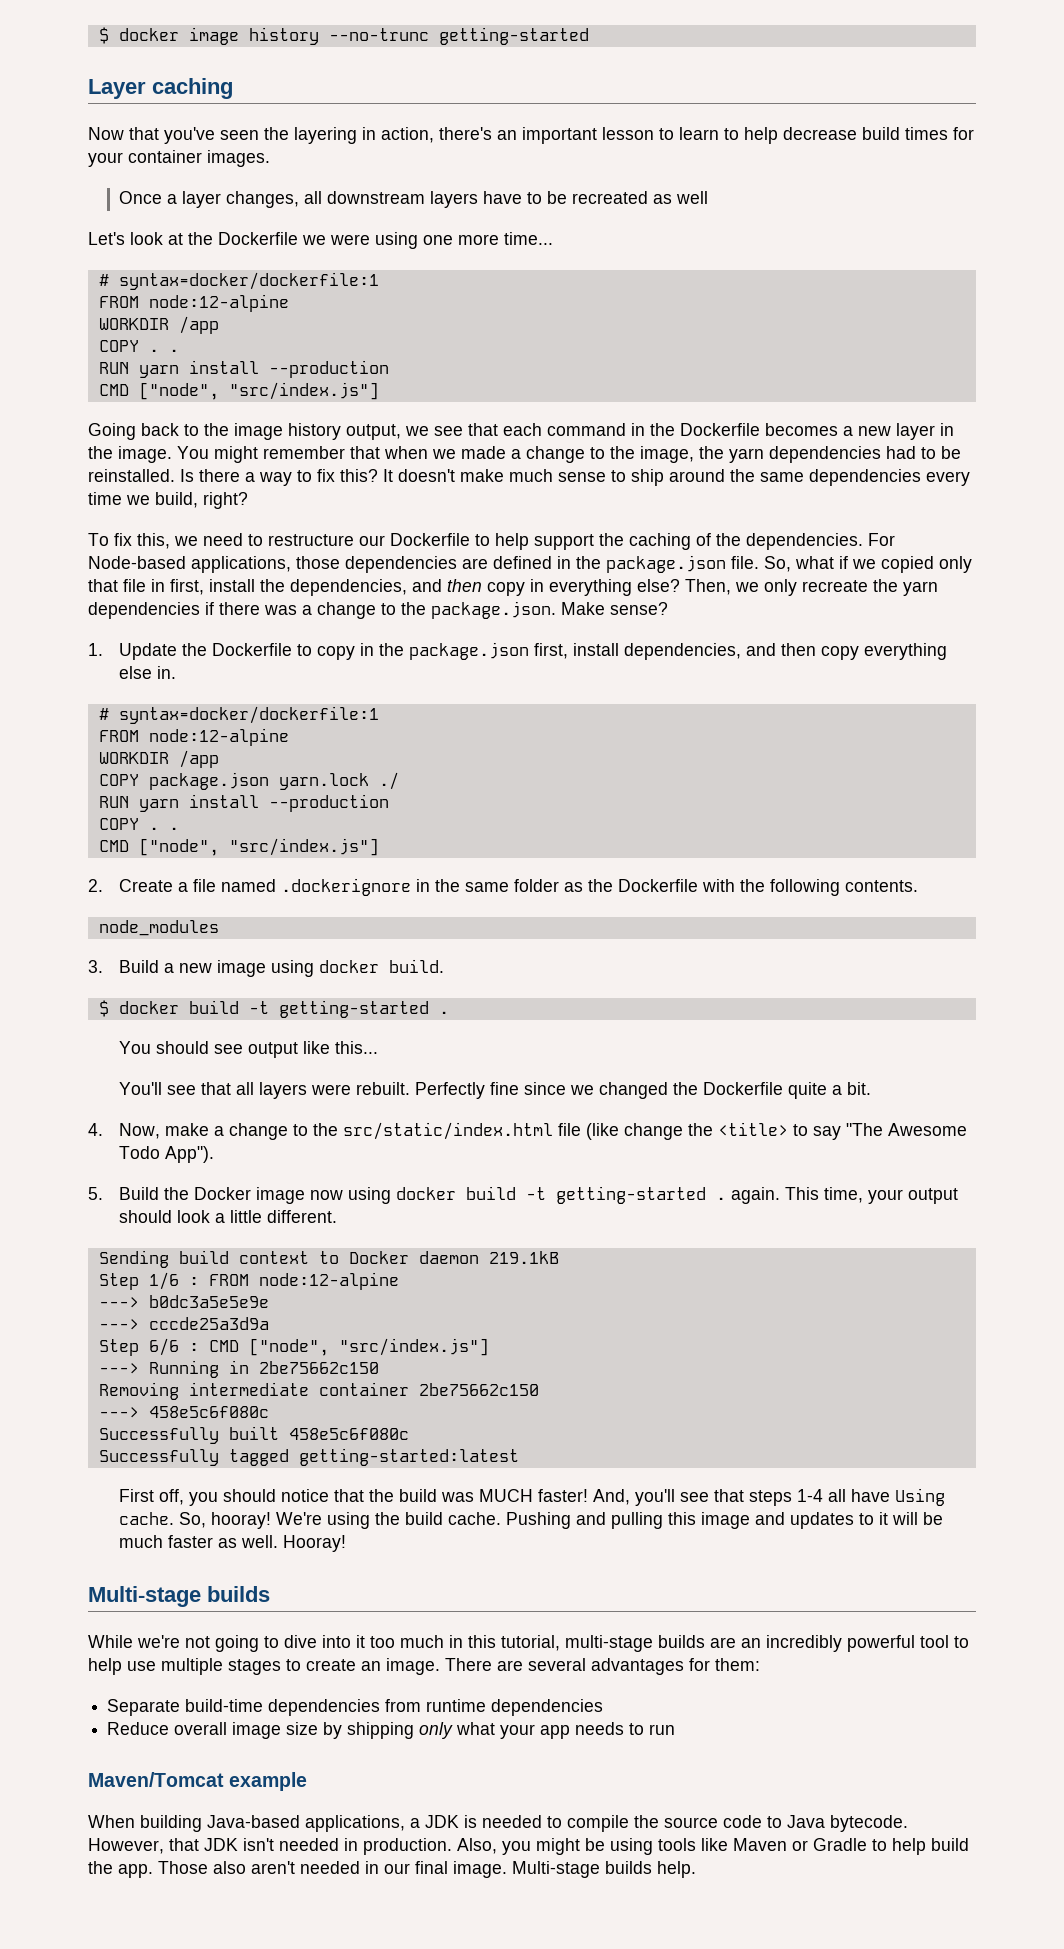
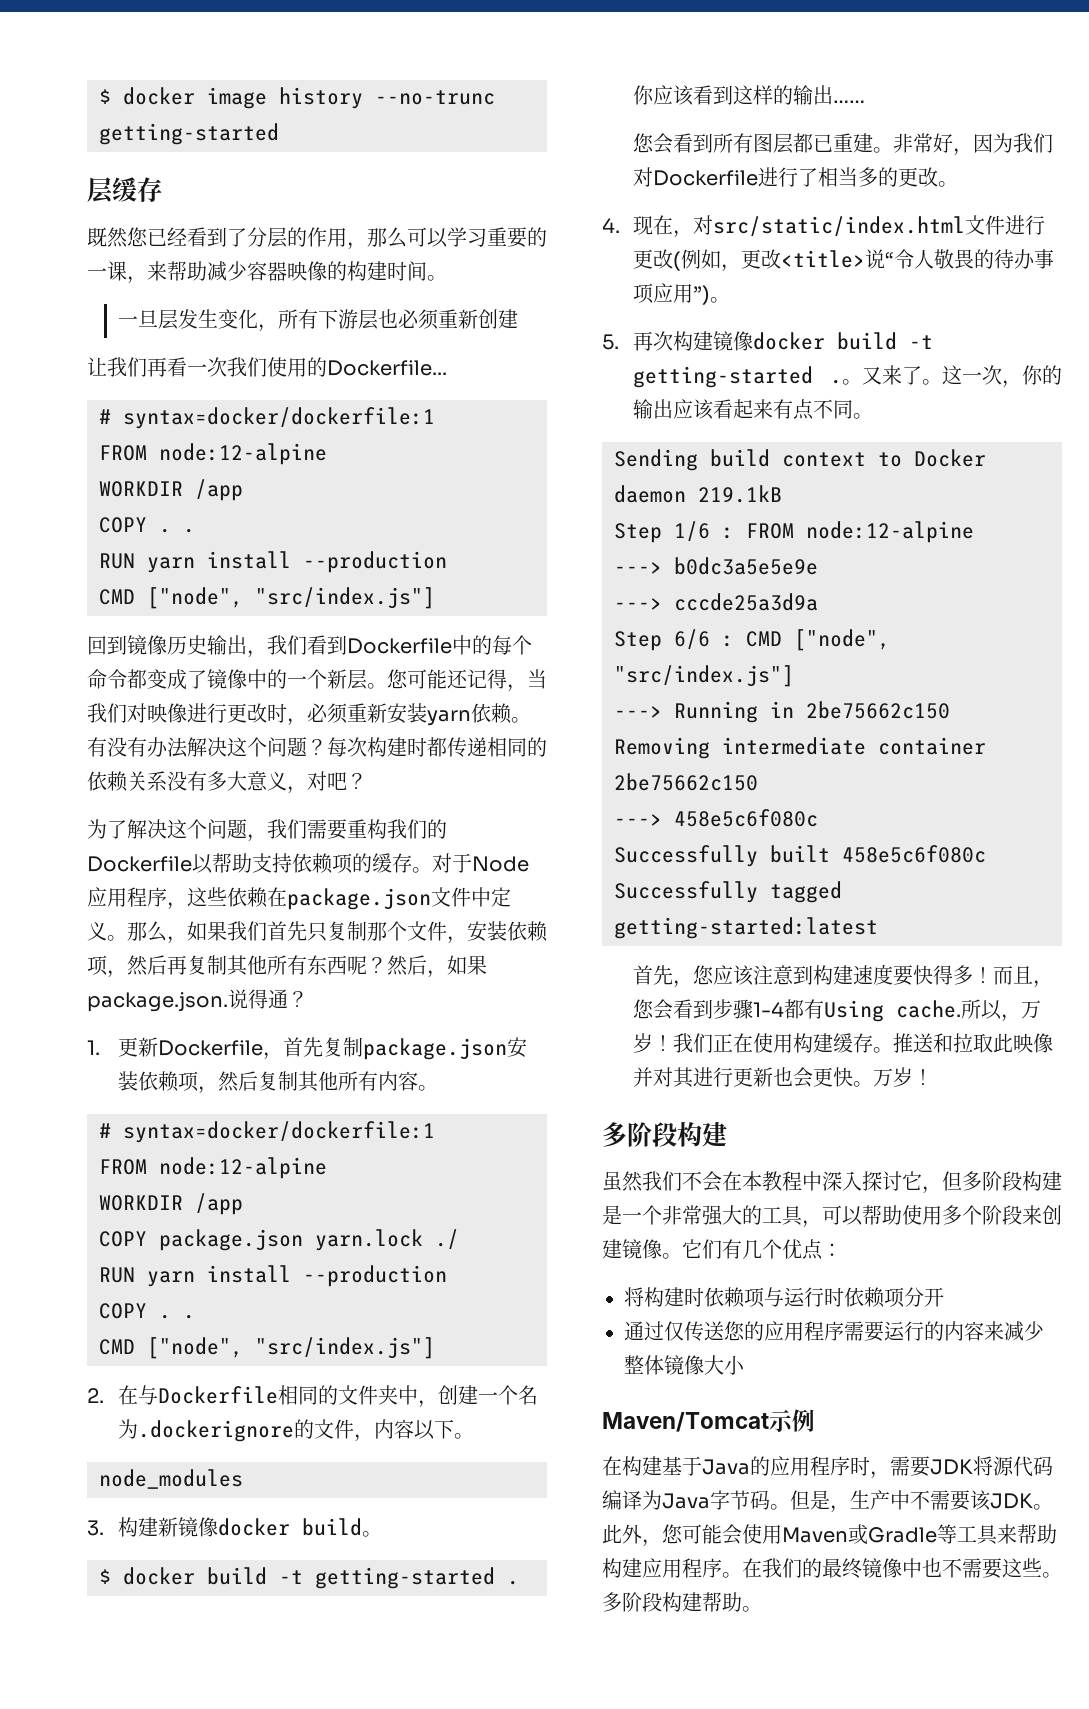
[88,78,233,99] [88,127,974,144] [88,150,270,167] [119,191,709,208] [88,232,553,249] Layer caching // Now that you've seen the layering in action, there's an important lesson to learn to help decrease build times for your container images. // Once a layer changes, all downstream layers have to be recreated as well // Let's look at the Dockerfile we were using one more time... -> [87,177,162,203] [87,227,547,250] [87,261,447,284] [118,309,519,332] [87,357,447,377] 层缓存 // 既然您已经看到了分层的作用，那么可以学习重要的一课，来帮助减少容器映像的构建时间。 // 一旦层发生变化，所有下游层也必须重新创建 // 让我们再看一次我们使用的Dockerfile...
[88,423,954,440] [88,446,961,463] [88,469,970,486] [88,492,248,509] [88,533,895,550] [88,555,972,573] [88,579,938,596] [88,601,668,619] [88,642,948,660] [119,666,177,679] Going back to the image history output, we see that each command in the Dockerfile becomes a new layer in the image. You might remember that when we made a change to the image, the yarn dependencies had to be reinstalled. Is there a way to fix this? It doesn't make much sense to ship around the same dependencies every time we build, right? // To fix this, we need to restructure our Dockerfile to help support the caching of the dependencies. For Node-based applications, those dependencies are defined in the package.json file. So, what if we copied only that file in first, install the dependencies, and then copy in everything else? Then, we only recreate the yarn dependencies if there was a change to the package.json. Make sense? // 1. Update the Dockerfile to copy in the package.json first, install dependencies, and then copy everything else in. -> [87,635,532,658] [87,669,547,692] [87,703,531,726] [87,737,547,758] [87,771,367,794] [87,819,447,842] [87,853,529,874] [87,887,511,910] [87,921,548,944] [87,955,487,978] [87,989,308,1012] [87,1037,528,1060] [118,1071,439,1094] 回到镜像历史输出，我们看到Dockerfile中的每个命令都变成了镜像中的一个新层。您可能还记得，当我们对映像进行更改时，必须重新安装yarn依赖。有没有办法解决这个问题？每次构建时都传递相同的依赖关系没有多大意义，对吧？ // 为了解决这个问题，我们需要重构我们的Dockerfile以帮助支持依赖项的缓存。对于Node应用程序，这些依赖在package.json文件中定义。那么，如果我们首先只复制那个文件，安装依赖项，然后再复制其他所有东西呢？然后，如果package.json.说得通？ // 1.更新Dockerfile，首先复制package.json安装依赖项，然后复制其他所有内容。
[119,878,919,896] [98,920,219,936] [88,959,445,977] Create a file named .dockerignore in the same folder as the Dockerfile with the following contents. // node_modules // 3. Build a new image using docker build. -> [118,1385,539,1408] [118,1419,475,1442] [99,1469,243,1489] [87,1517,383,1537] 在与Dockerfile相同的文件夹中，创建一个名为.dockerignore的文件，内容以下。 // node_modules // 3.构建新镜像docker build。
[119,1041,379,1058] [119,1082,872,1099] [88,1122,968,1140] [119,1146,215,1163] [88,1186,959,1204] [119,1210,338,1223] You should see output like this... // You'll see that all layers were rebuilt. Perfectly fine since we changed the Dockerfile quite a bit. // 4. Now, make a change to the src/static/index.html file (like change the <title> to say "The Awesome Todo App"). // 5. Build the Docker image now using docker build -t getting-started . again. This time, your output should look a little different. -> [633,85,866,106] [633,133,1054,156] [633,167,959,187] [602,215,1046,238] [633,249,1055,272] [633,283,731,305] [602,331,934,351] [633,365,1062,388] [633,399,874,420] 你应该看到这样的输出…… // 您会看到所有图层都已重建。非常好，因为我们对Dockerfile进行了相当多的更改。 // 4.现在，对src/static/index.html文件进行更改(例如，更改<title>说“令人敬畏的待办事项应用”)。 // 5.再次构建镜像docker build -t getting-started .。又来了。这一次，你的输出应该看起来有点不同。
[119,1488,946,1506] [119,1512,944,1529] [119,1535,347,1552] [88,1586,270,1607] [88,1635,969,1652] [88,1658,760,1675] [107,1699,604,1716] [107,1722,676,1739] [88,1772,308,1791] [88,1815,908,1832] [88,1838,969,1855] [88,1861,696,1878] First off, you should notice that the build was MUCH faster! And, you'll see that steps 1-4 all have Using cache. So, hooray! We're using the build cache. Pushing and pulling this image and updates to it will be much faster as well. Hooray! // Multi-stage builds // While we're not going to dive into it too much in this tutorial, multi-stage builds are an incredibly powerful tool to help use multiple stages to create an image. There are several advantages for them: // Separate build-time dependencies from runtime dependencies // Reduce overall image size by shipping only what your app needs to run // Maven/Tomcat example // When building Java-based applications, a JDK is needed to compile the source code to Java bytecode. However, that JDK isn't needed in production. Also, you might be using tools like Maven or Gradle to help build the app. Those also aren't needed in our final image. Multi-stage builds help. -> [633,964,1054,988] [633,999,1042,1022] [633,1033,1054,1053] [633,1067,934,1088] [602,1121,727,1147] [602,1171,1062,1194] [602,1205,1062,1228] [602,1239,842,1260] [624,1287,944,1308] [624,1321,1044,1342] [624,1355,745,1375] [602,1409,815,1432] [602,1456,1053,1479] [602,1490,1053,1513] [602,1524,1057,1547] [602,1558,1062,1579] [602,1592,762,1612] 首先，您应该注意到构建速度要快得多！而且，您会看到步骤1-4都有Using cache.所以，万岁！我们正在使用构建缓存。推送和拉取此映像并对其进行更新也会更快。万岁！ // 多阶段构建 // 虽然我们不会在本教程中深入探讨它，但多阶段构建是一个非常强大的工具，可以帮助使用多个阶段来创建镜像。它们有几个优点： // 将构建时依赖项与运行时依赖项分开 // 通过仅传送您的应用程序需要运行的内容来减少整体镜像大小 // Maven/Tomcat示例 // 在构建基于Java的应用程序时，需要JDK将源代码编译为Java字节码。但是，生产中不需要该JDK。此外，您可能会使用Maven或Gradle等工具来帮助构建应用程序。在我们的最终镜像中也不需要这些。多阶段构建帮助。

